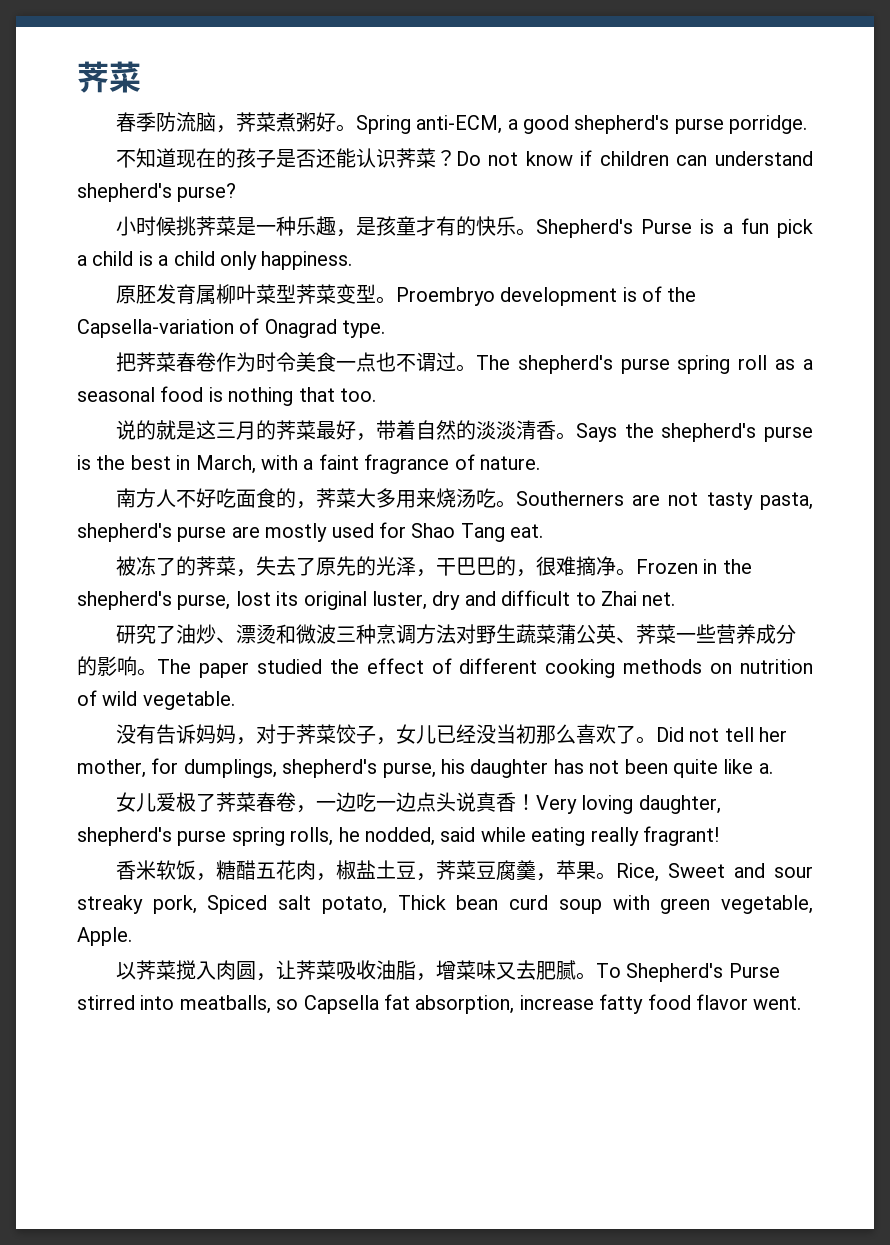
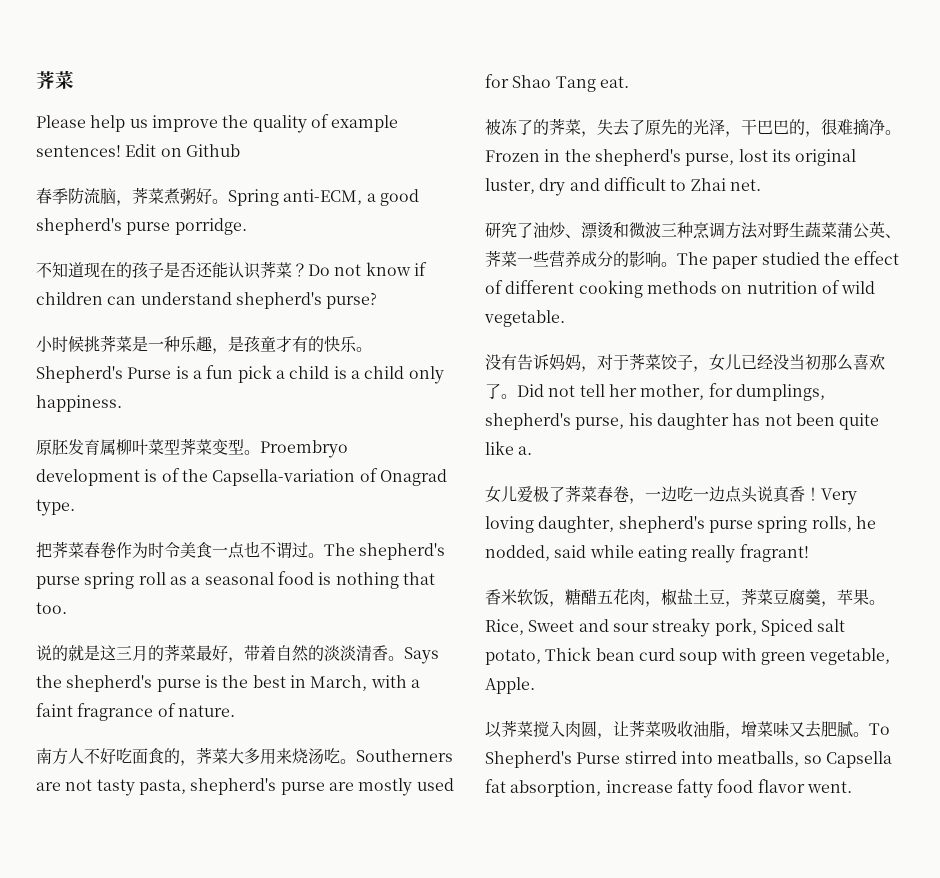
[77,61,141,93] 荠菜 -> [36,70,74,90] [36,114,399,133] [36,144,240,157] 荠菜 // Please help us improve the quality of example sentences! Edit on Github

